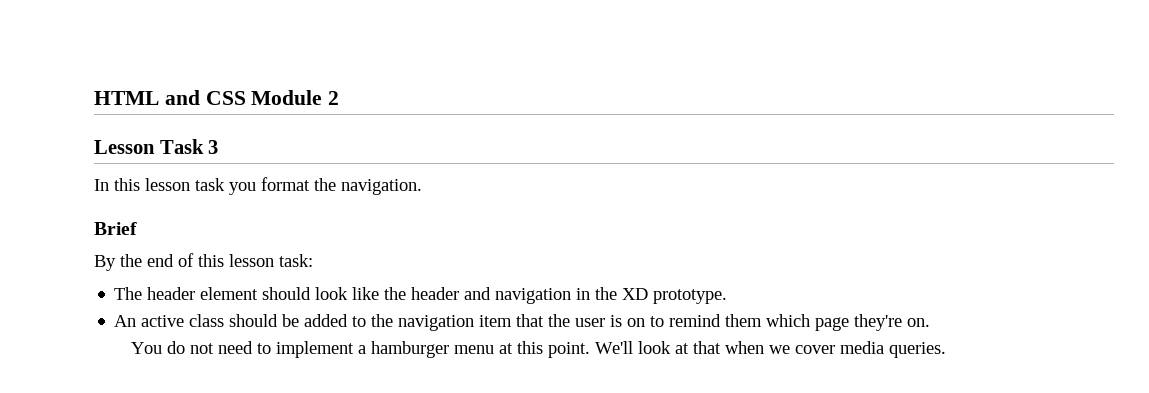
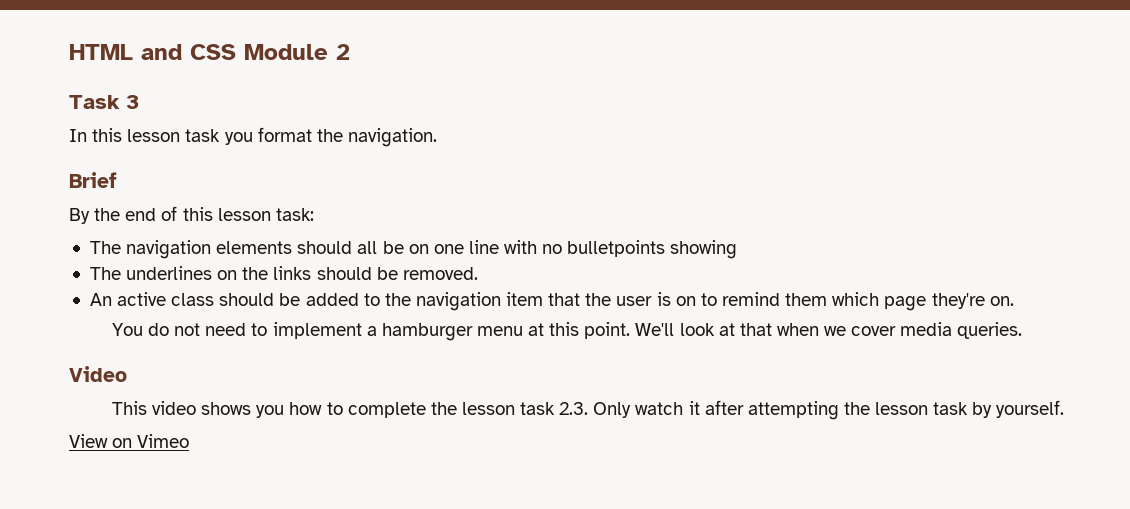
[94,140,155,154] Lesson -> (350, 52) none
[147,287,728,304] header element should look like the header and navigation in the XD prototype. -> [126,240,738,259] [89,266,478,280] navigation elements should all be on one line with no bulletpoints showing // The underlines on the links should be removed.
(947, 350) none -> [69,366,127,382] [111,400,1065,420] [69,434,190,448] // Video // This video shows you how to complete the lesson task 2.3. Only watch it after attempting the lesson task by yourself. // View on Vimeo

